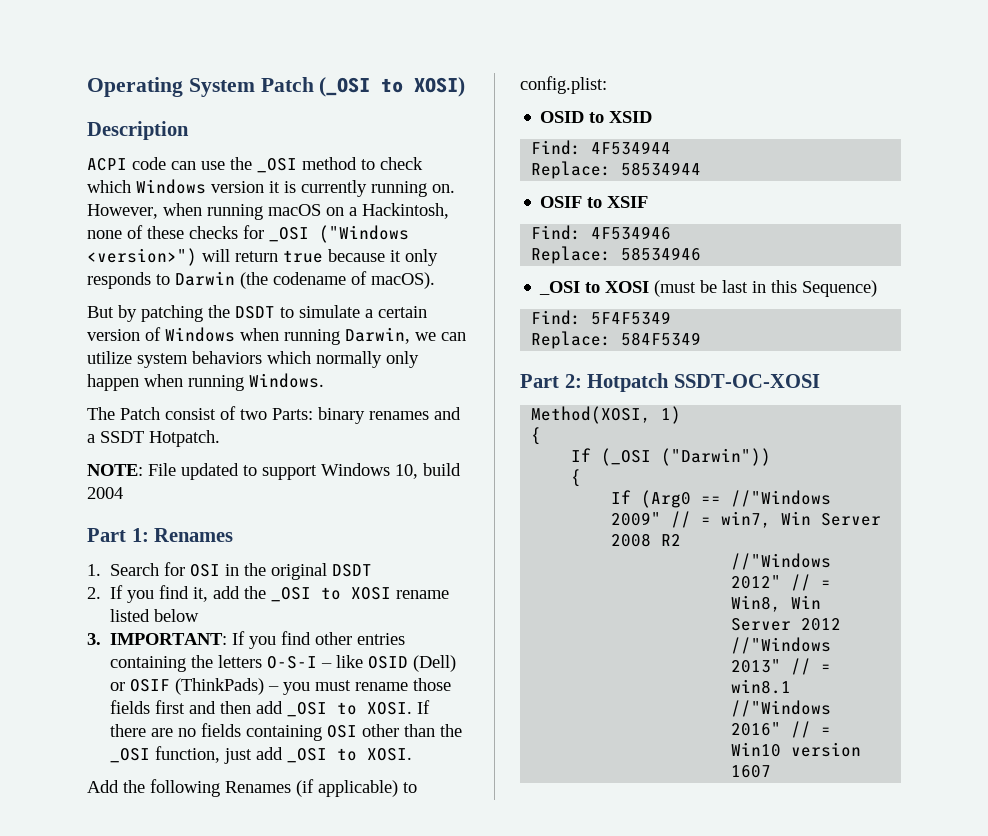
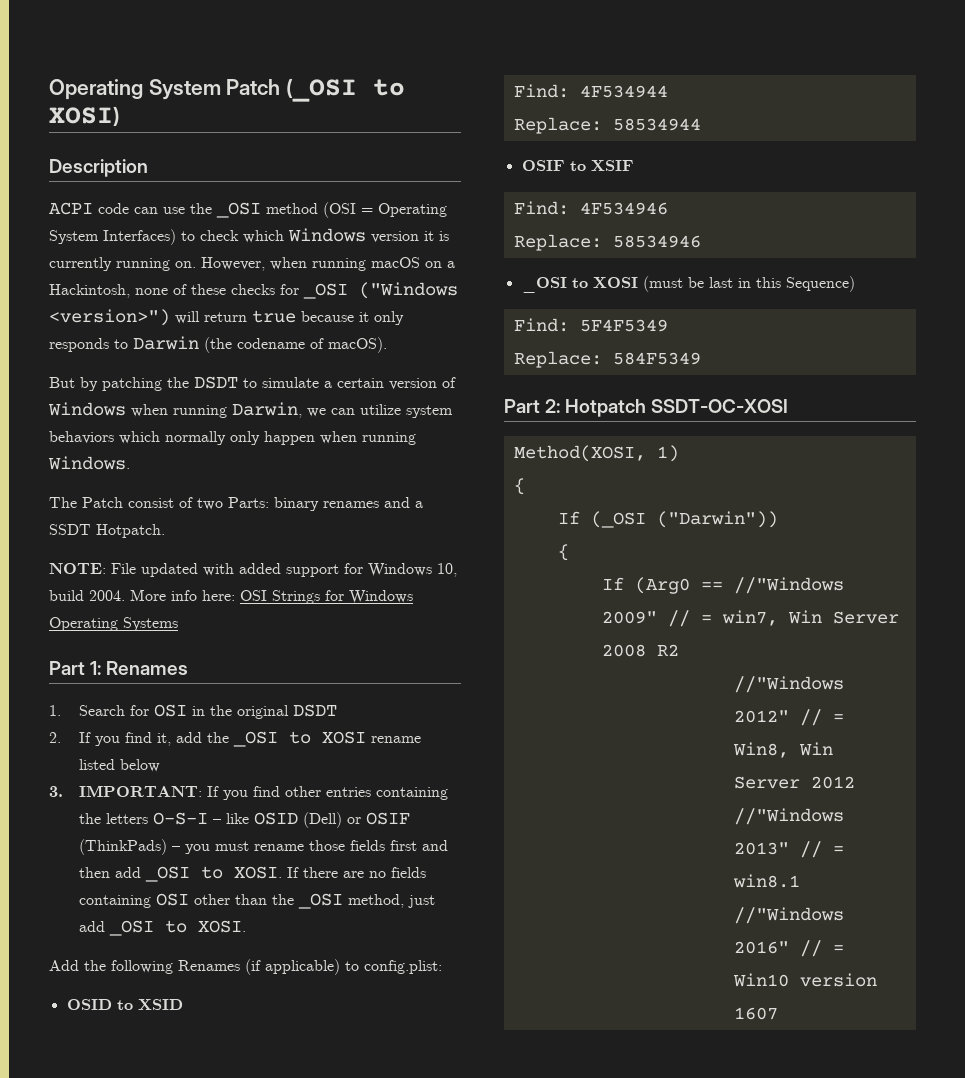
(357, 163) none -> [323,202,447,218] [49,229,176,245] (OSI = Operating System Interfaces)
[243,463,461,480] [87,487,123,499] to support Windows 10, build 2004 -> [203,563,457,577] [49,589,413,604] [49,617,178,631] with added support for Windows 10, build 2004. More info here: OSI Strings for Windows Operating Systems
[155,746,221,763] function, -> [348,894,405,908] method,

